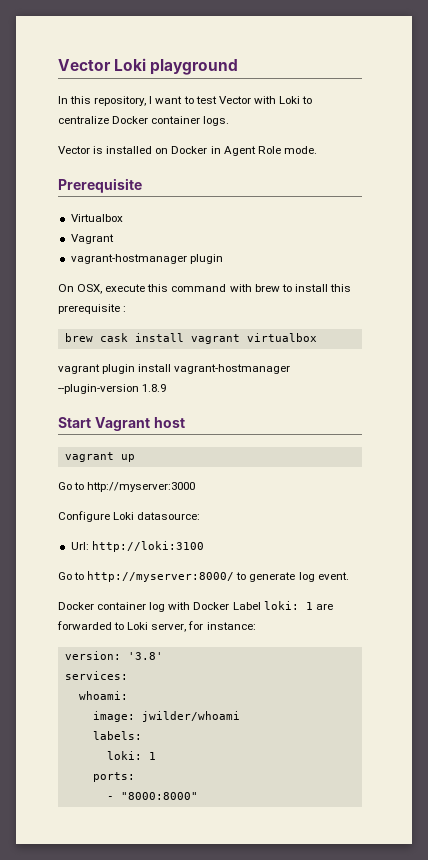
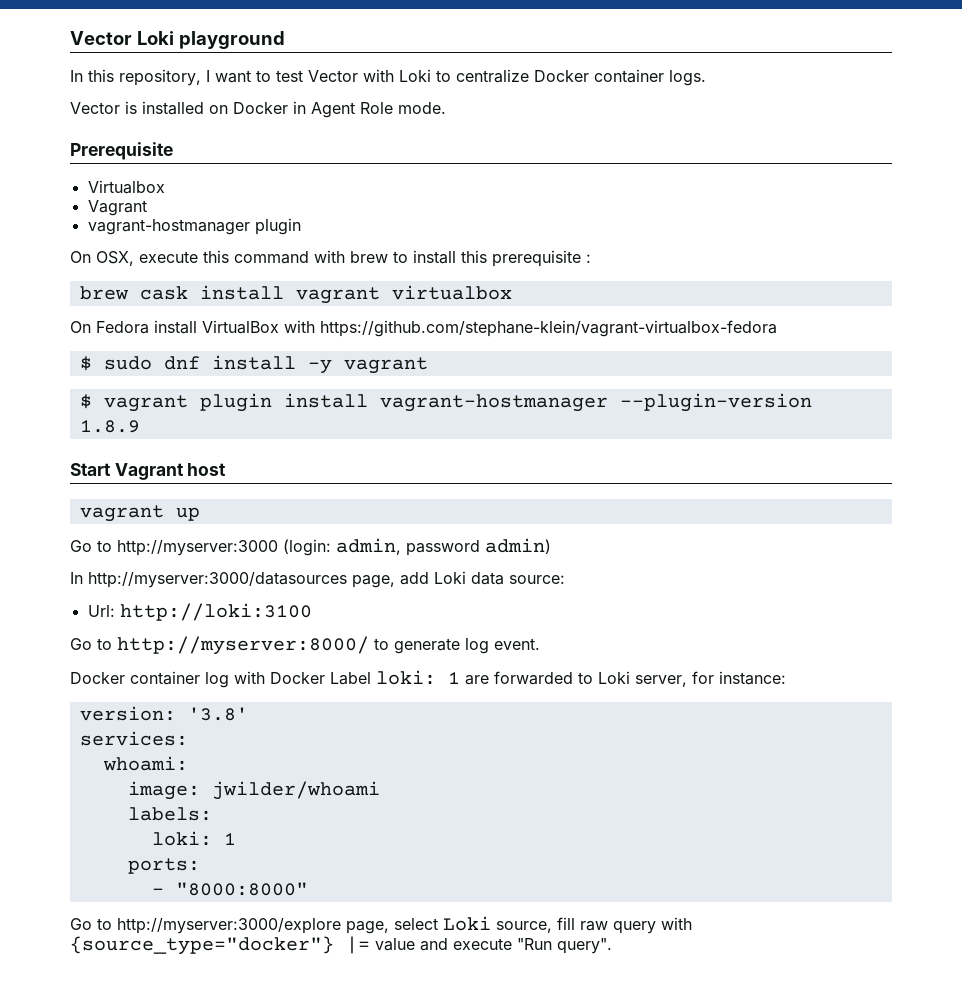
(317, 337) none -> [70,320,777,337] [79,355,428,374] [79,394,92,409] On Fedora install VirtualBox with https://github.com/stephane-klein/vagrant-virtualbox-fedora // $ sudo dnf install -y vagrant // $
[58,511,201,522] // Configure Loki datasource: -> [283,538,551,556] [70,571,565,588] (login: admin, password admin) // In http://myserver:3000/datasources page, add Loki data source:
(198, 796) none -> [70,916,692,934] [70,936,612,955] // Go to http://myserver:3000/explore page, select Loki source, fill raw query with {source_type="docker"} |= value and execute "Run query".

